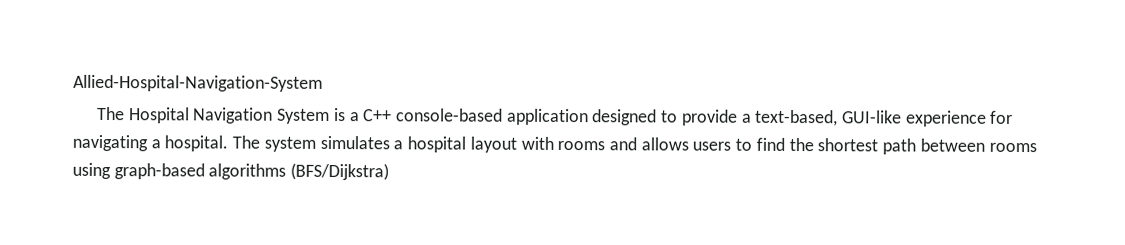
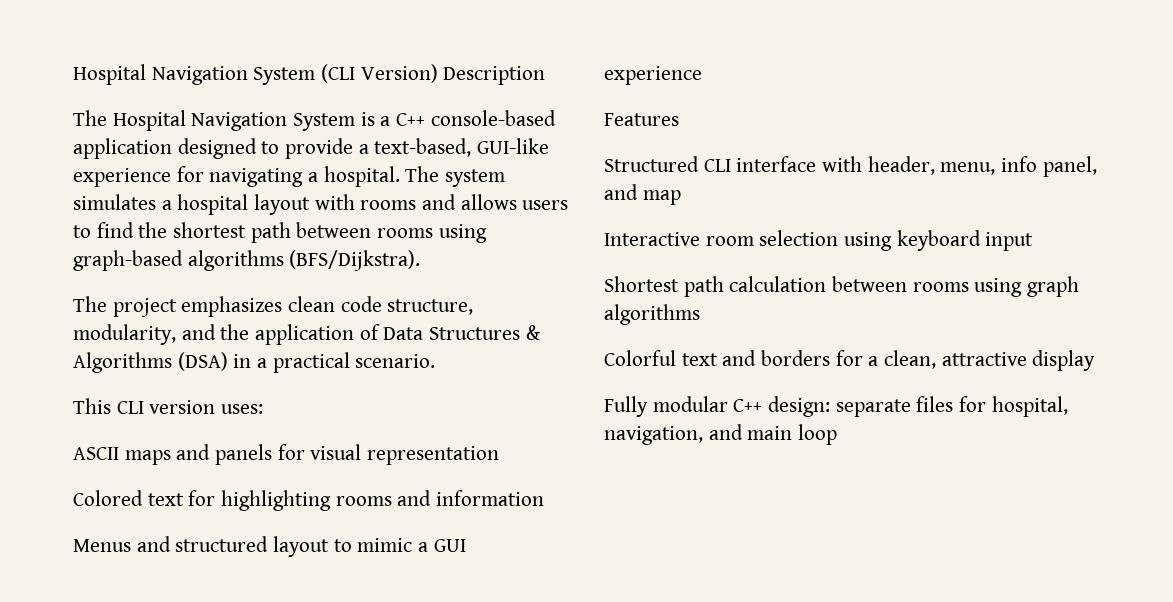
[73,74,323,92] Allied-Hospital-Navigation-System -> [73,64,546,85] Hospital Navigation System (CLI Version) Description
[290,162,390,181] (BFS/Dijkstra) -> [289,250,421,271] [73,296,474,317] [73,324,541,345] [73,352,436,373] [73,398,264,414] [73,444,500,465] [73,490,545,511] [73,536,466,557] [604,66,702,85] [604,113,679,126] [604,156,1097,177] [604,184,681,205] [604,230,1034,251] [604,276,1080,297] [604,304,700,325] [604,350,1096,371] [604,396,1068,417] [604,424,838,445] (BFS/Dijkstra). // The project emphasizes clean code structure, modularity, and the application of Data Structures & Algorithms (DSA) in a practical scenario. // This CLI version uses: // ASCII maps and panels for visual representation // Colored text for highlighting rooms and information // Menus and structured layout to mimic a GUI experience // Features // Structured CLI interface with header, menu, info panel, and map // Interactive room selection using keyboard input // Shortest path calculation between rooms using graph algorithms // Colorful text and borders for a clean, attractive display // Fully modular C++ design: separate files for hospital, navigation, and main loop

